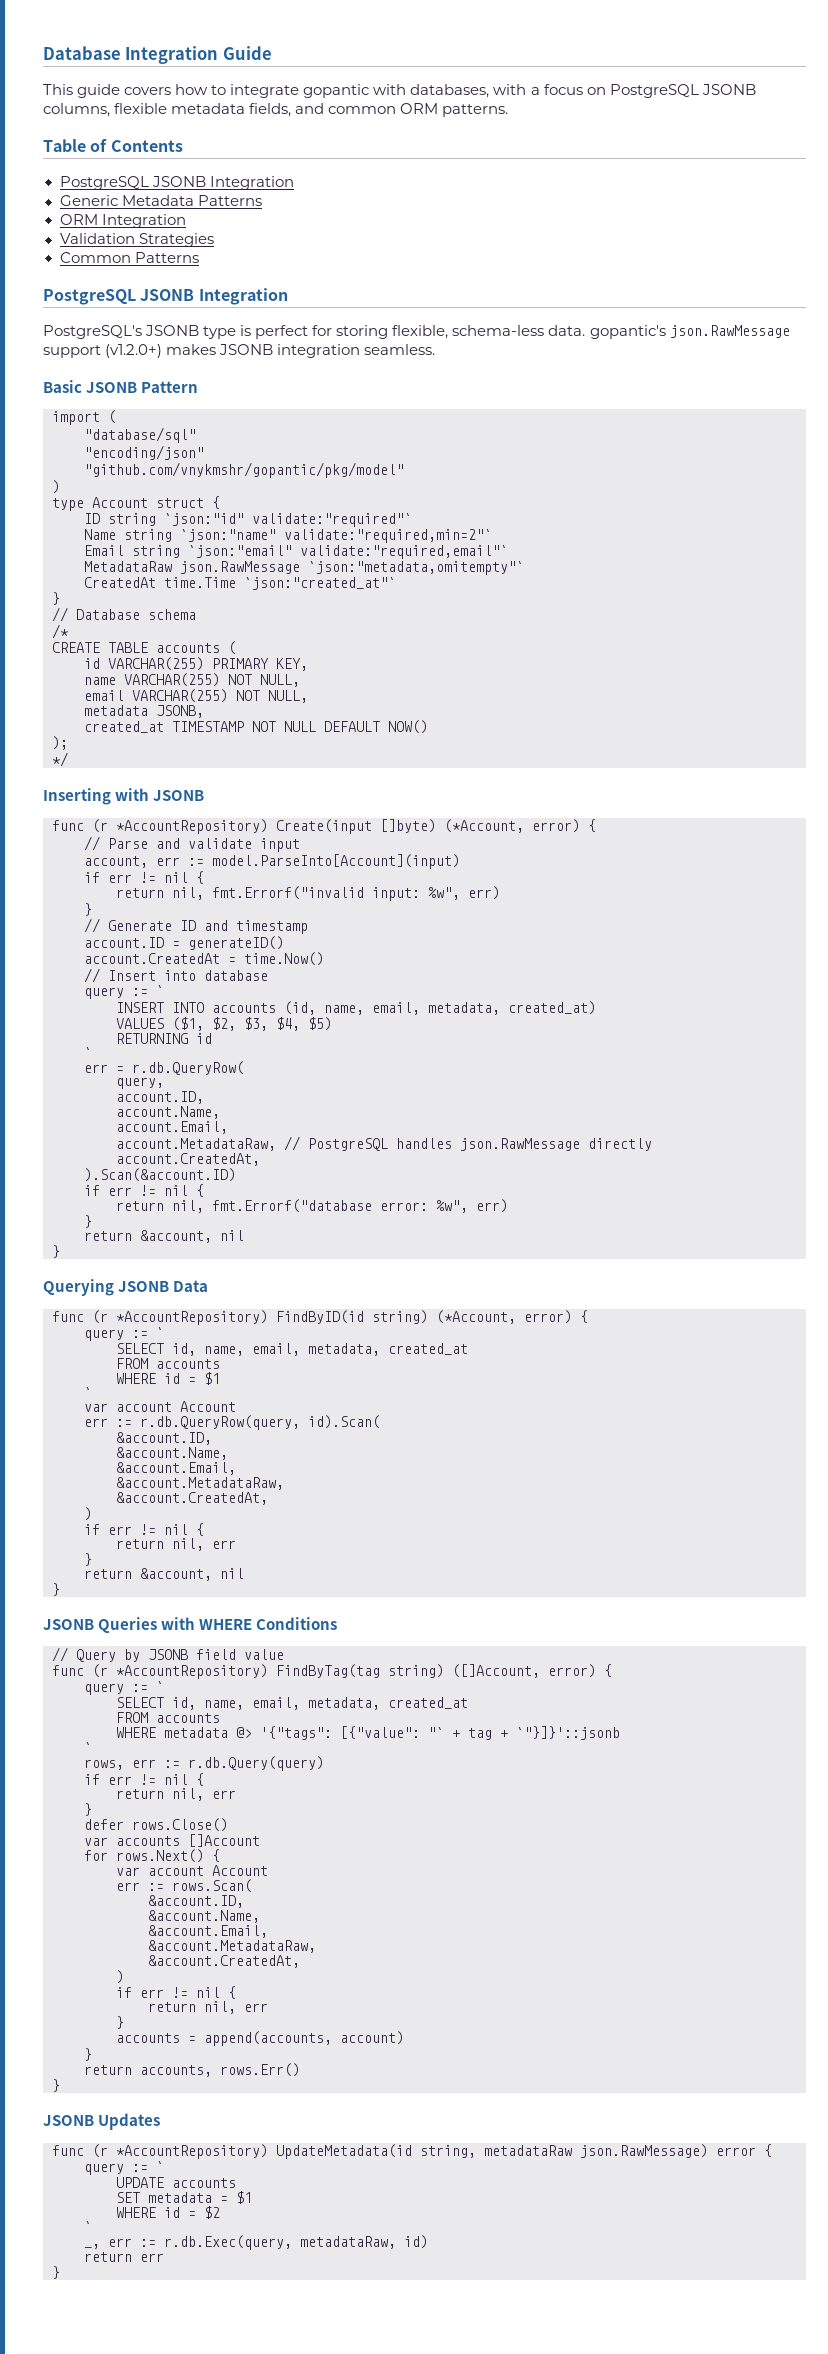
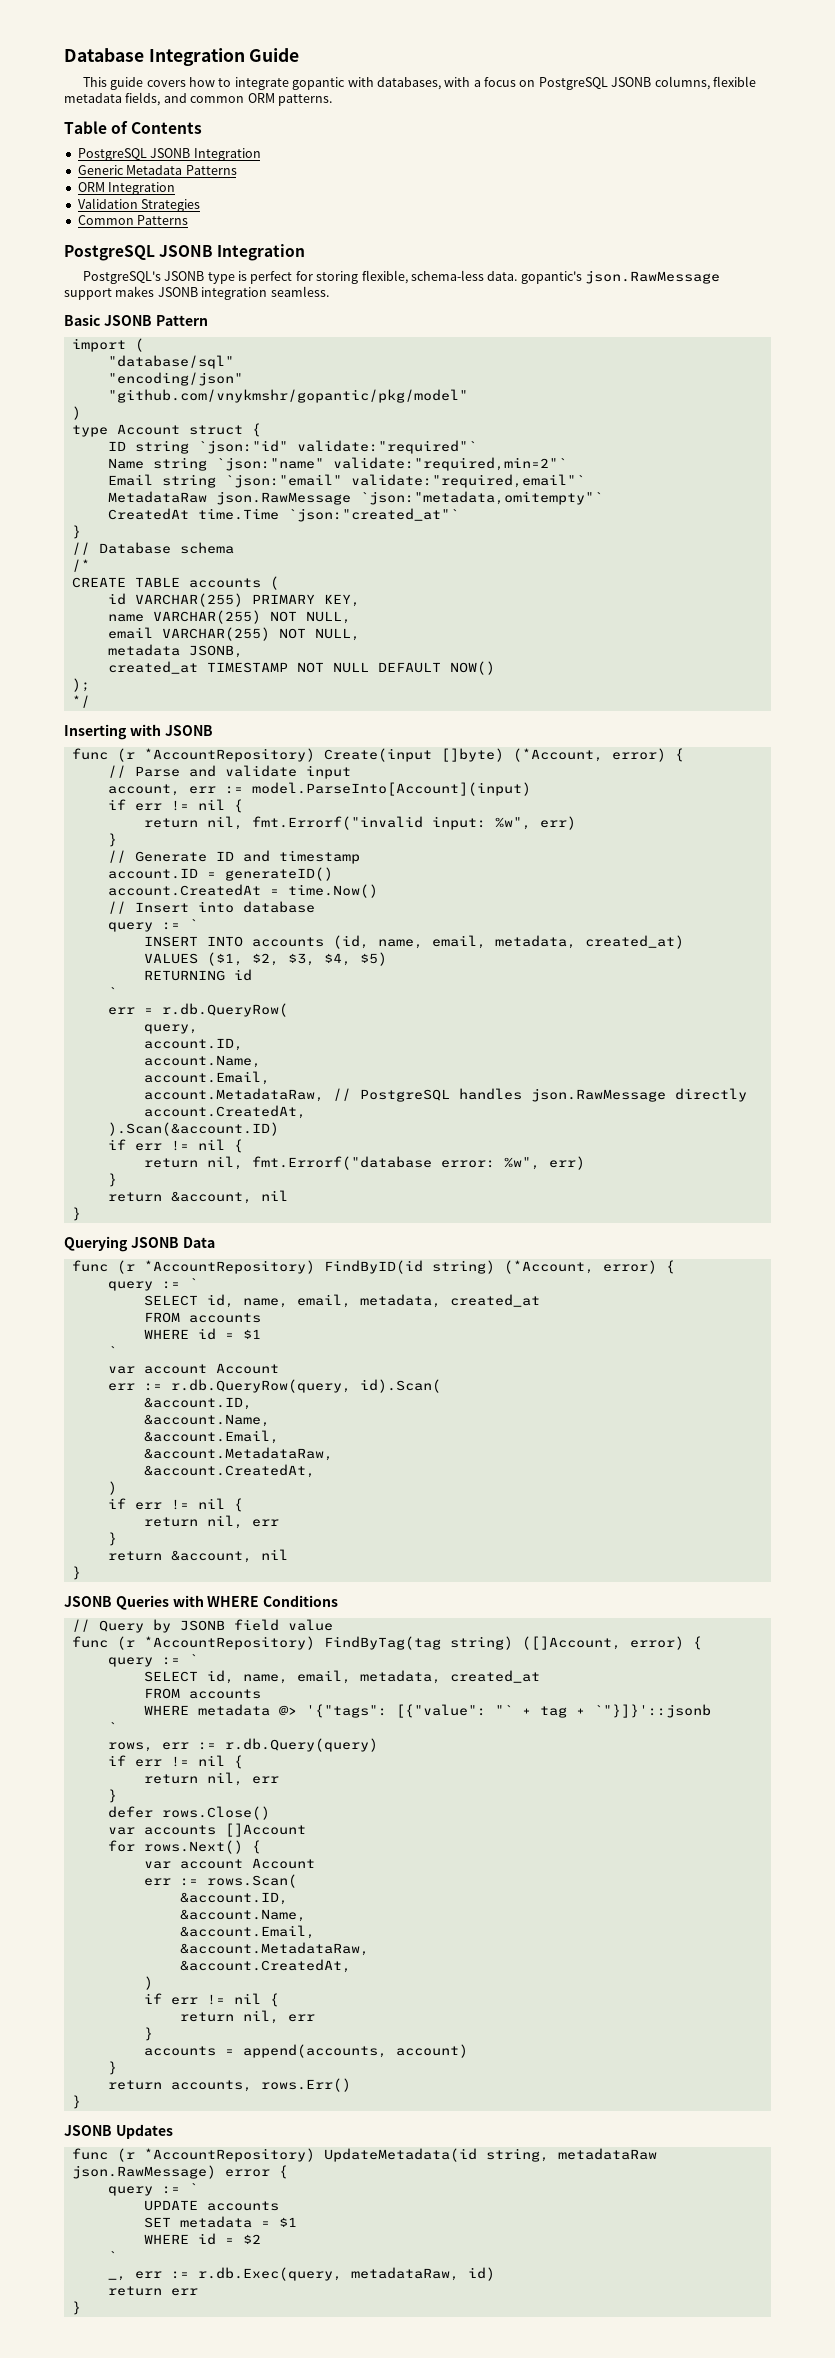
[105,344,163,358] (v1.2.0+) -> (112, 294) none

